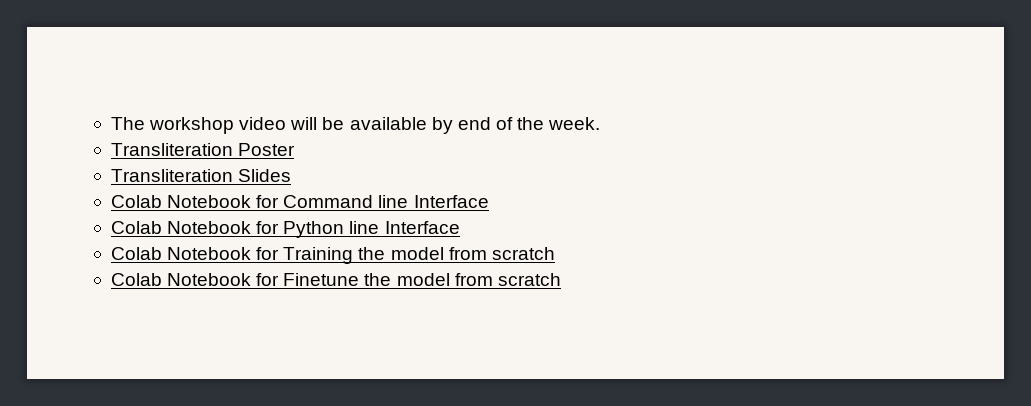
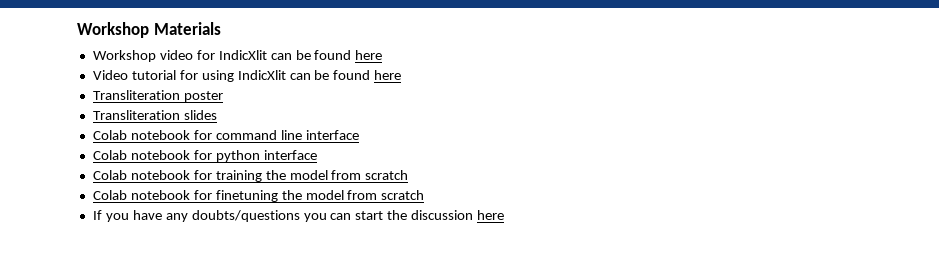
[110,117,601,134] [110,143,296,156] [110,169,292,182] [110,195,489,208] [110,221,460,238] [110,247,354,264] The workshop video will be available by end of the week. // Transliteration Poster // Transliteration Slides // Colab Notebook for Command line Interface // Colab Notebook for Python line Interface // Colab Notebook for Training -> [77,22,221,38] [92,50,383,62] [92,70,402,82] [92,90,223,102] [92,110,217,120] [92,130,359,140] [92,150,317,162] [92,170,262,182] Workshop Materials // Workshop video for IndicXlit can be found here // Video tutorial for using IndicXlit can be found here // Transliteration poster // Transliteration slides // Colab notebook for command line interface // Colab notebook for python interface // Colab notebook for training
[167,273,561,286] Notebook for Finetune the model from scratch -> [130,190,425,202] [92,210,505,222] notebook for finetuning the model from scratch // If you have any doubts/questions you can start the discussion here

